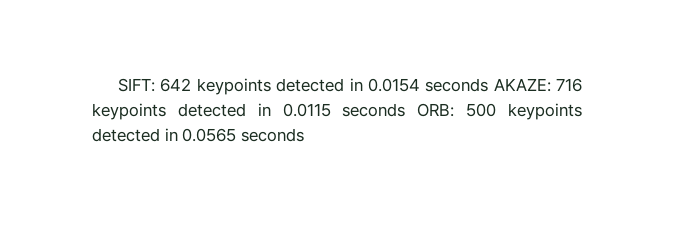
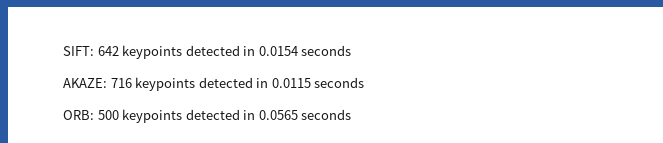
(489, 85) none -> (352, 50) //
(406, 110) none -> (365, 82) //

